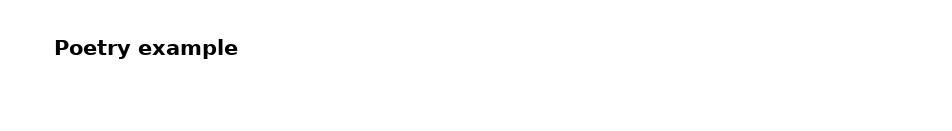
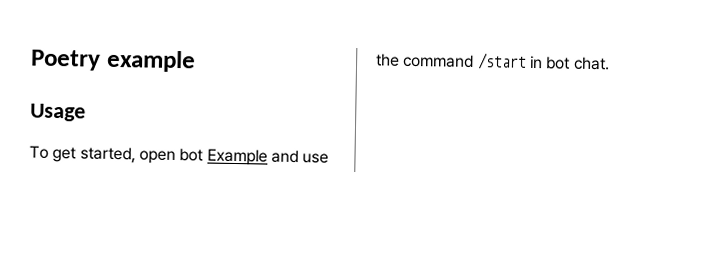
(238, 49) none -> [30,103,86,122] [29,145,330,166] [376,53,610,71] // Usage // To get started, open bot Example and use the command /start in bot chat.

